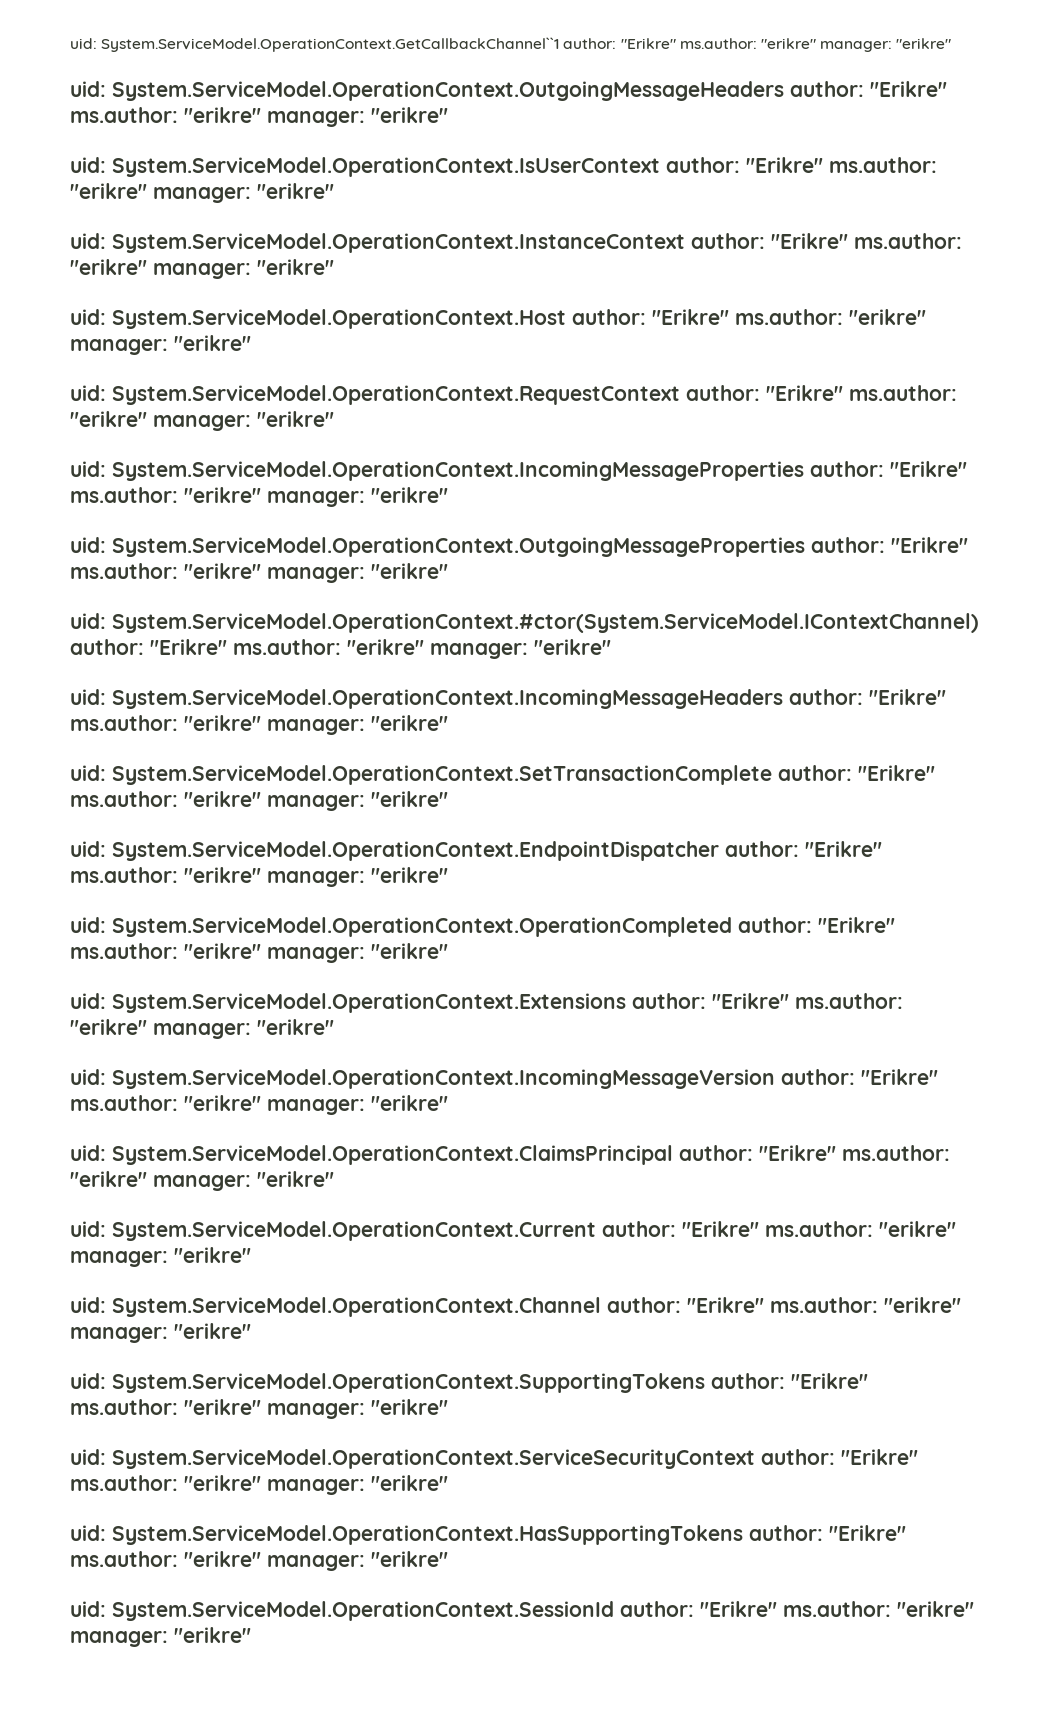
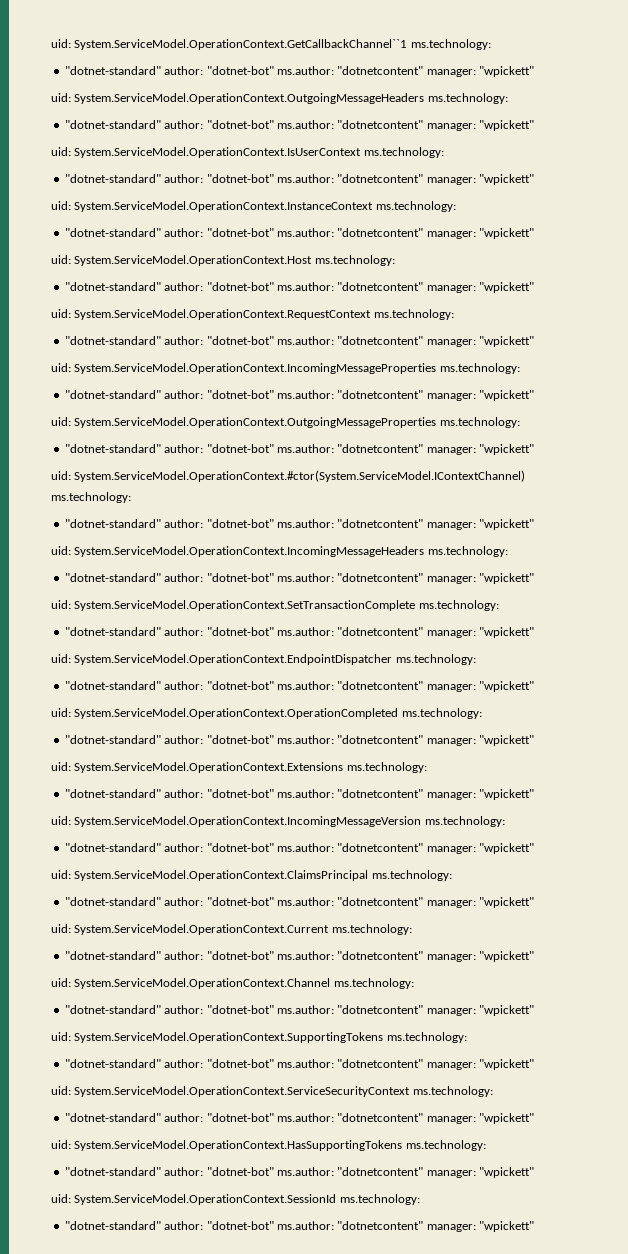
[563,38,952,52] [70,81,947,101] [70,107,448,127] [70,157,937,177] [70,183,334,203] [70,233,962,253] [70,259,334,279] [70,309,926,329] [70,335,251,355] [70,385,957,405] [70,411,334,431] [70,461,967,481] [70,487,448,507] [70,537,968,557] [70,563,448,583] [70,613,979,633] [70,639,611,659] [70,689,946,709] [70,715,448,735] [70,765,935,785] [70,791,448,811] [70,841,882,861] [70,867,448,887] [70,917,895,937] [70,943,448,963] [70,993,903,1013] [70,1019,334,1039] [70,1069,938,1089] [70,1095,448,1115] [70,1145,950,1165] [70,1171,334,1191] [70,1221,956,1241] [70,1247,251,1267] [70,1297,961,1317] [70,1323,251,1343] [70,1373,868,1393] [70,1399,448,1419] [70,1449,918,1469] [70,1475,448,1495] [70,1525,906,1545] [70,1551,448,1571] [70,1601,974,1621] [70,1627,251,1647] author: "Erikre" ms.author: "erikre" manager: "erikre" // uid: System.ServiceModel.OperationContext.OutgoingMessageHeaders author: "Erikre" ms.author: "erikre" manager: "erikre" // uid: System.ServiceModel.OperationContext.IsUserContext author: "Erikre" ms.author: "erikre" manager: "erikre" // uid: System.ServiceModel.OperationContext.InstanceContext author: "Erikre" ms.author: "erikre" manager: "erikre" // uid: System.ServiceModel.OperationContext.Host author: "Erikre" ms.author: "erikre" manager: "erikre" // uid: System.ServiceModel.OperationContext.RequestContext author: "Erikre" ms.author: "erikre" manager: "erikre" // uid: System.ServiceModel.OperationContext.IncomingMessageProperties author: "Erikre" ms.author: "erikre" manager: "erikre" // uid: System.ServiceModel.OperationContext.OutgoingMessageProperties author: "Erikre" ms.author: "erikre" manager: "erikre" // uid: System.ServiceModel.OperationContext.#ctor(System.ServiceModel.IContextChannel) author: "Erikre" ms.author: "erikre" manager: "erikre" // uid: System.ServiceModel.OperationContext.IncomingMessageHeaders author: "Erikre" ms.author: "erikre" manager: "erikre" // uid: System.ServiceModel.OperationContext.SetTransactionComplete author: "Erikre" ms.author: "erikre" manager: "erikre" // uid: System.ServiceModel.OperationContext.EndpointDispatcher author: "Erikre" ms.author: "erikre" manager: "erikre" // uid: System.ServiceModel.OperationContext.OperationCompleted author: "Erikre" ms.author: "erikre" manager: "erikre" // uid: System.ServiceModel.OperationContext.Extensions author: "Erikre" ms.author: "erikre" manager: "erikre" // uid: System.ServiceModel.OperationContext.IncomingMessageVersion author: "Erikre" ms.author: "erikre" manager: "erikre" // uid: System.ServiceModel.OperationContext.ClaimsPrincipal author: "Erikre" ms.author: "erikre" manager: "erikre" // uid: System.ServiceModel.OperationContext.Current author: "Erikre" ms.author: "erikre" manager: "erikre" // uid: System.ServiceModel.OperationContext.Channel author: "Erikre" ms.author: "erikre" manager: "erikre" // uid: System.ServiceModel.OperationContext.SupportingTokens author: "Erikre" ms.author: "erikre" manager: "erikre" // uid: System.ServiceModel.OperationContext.ServiceSecurityContext author: "Erikre" ms.author: "erikre" manager: "erikre" // uid: System.ServiceModel.OperationContext.HasSupportingTokens author: "Erikre" ms.author: "erikre" manager: "erikre" // uid: System.ServiceModel.OperationContext.SessionId author: "Erikre" ms.author: "erikre" manager: "erikre" -> [410,39,491,50] [64,66,534,77] [51,93,508,104] [64,120,534,131] [51,147,444,158] [64,174,534,185] [51,201,456,212] [64,228,534,239] [51,255,395,266] [64,282,534,293] [51,309,454,320] [64,336,534,347] [51,363,520,374] [64,390,534,401] [51,417,520,428] [64,444,534,455] [51,470,526,482] [51,492,131,503] [64,519,534,530] [51,546,508,557] [64,573,534,584] [51,600,499,611] [64,627,534,638] [51,654,476,665] [64,681,534,692] [51,708,482,719] [64,735,534,746] [51,762,427,773] [64,789,534,800] [51,816,505,827] [64,843,534,854] [51,870,452,881] [64,897,534,908] [51,924,412,935] [64,951,534,962] [51,978,414,989] [64,1005,534,1016] [51,1032,467,1043] [64,1059,534,1070] [51,1086,493,1097] [64,1113,534,1124] [51,1140,486,1151] [64,1167,534,1178] [51,1194,420,1205] [64,1221,534,1232] ms.technology: // "dotnet-standard" author: "dotnet-bot" ms.author: "dotnetcontent" manager: "wpickett" // uid: System.ServiceModel.OperationContext.OutgoingMessageHeaders ms.technology: // "dotnet-standard" author: "dotnet-bot" ms.author: "dotnetcontent" manager: "wpickett" // uid: System.ServiceModel.OperationContext.IsUserContext ms.technology: // "dotnet-standard" author: "dotnet-bot" ms.author: "dotnetcontent" manager: "wpickett" // uid: System.ServiceModel.OperationContext.InstanceContext ms.technology: // "dotnet-standard" author: "dotnet-bot" ms.author: "dotnetcontent" manager: "wpickett" // uid: System.ServiceModel.OperationContext.Host ms.technology: // "dotnet-standard" author: "dotnet-bot" ms.author: "dotnetcontent" manager: "wpickett" // uid: System.ServiceModel.OperationContext.RequestContext ms.technology: // "dotnet-standard" author: "dotnet-bot" ms.author: "dotnetcontent" manager: "wpickett" // uid: System.ServiceModel.OperationContext.IncomingMessageProperties ms.technology: // "dotnet-standard" author: "dotnet-bot" ms.author: "dotnetcontent" manager: "wpickett" // uid: System.ServiceModel.OperationContext.OutgoingMessageProperties ms.technology: // "dotnet-standard" author: "dotnet-bot" ms.author: "dotnetcontent" manager: "wpickett" // uid: System.ServiceModel.OperationContext.#ctor(System.ServiceModel.IContextChannel) ms.technology: // "dotnet-standard" author: "dotnet-bot" ms.author: "dotnetcontent" manager: "wpickett" // uid: System.ServiceModel.OperationContext.IncomingMessageHeaders ms.technology: // "dotnet-standard" author: "dotnet-bot" ms.author: "dotnetcontent" manager: "wpickett" // uid: System.ServiceModel.OperationContext.SetTransactionComplete ms.technology: // "dotnet-standard" author: "dotnet-bot" ms.author: "dotnetcontent" manager: "wpickett" // uid: System.ServiceModel.OperationContext.EndpointDispatcher ms.technology: // "dotnet-standard" author: "dotnet-bot" ms.author: "dotnetcontent" manager: "wpickett" // uid: System.ServiceModel.OperationContext.OperationCompleted ms.technology: // "dotnet-standard" author: "dotnet-bot" ms.author: "dotnetcontent" manager: "wpickett" // uid: System.ServiceModel.OperationContext.Extensions ms.technology: // "dotnet-standard" author: "dotnet-bot" ms.author: "dotnetcontent" manager: "wpickett" // uid: System.ServiceModel.OperationContext.IncomingMessageVersion ms.technology: // "dotnet-standard" author: "dotnet-bot" ms.author: "dotnetcontent" manager: "wpickett" // uid: System.ServiceModel.OperationContext.ClaimsPrincipal ms.technology: // "dotnet-standard" author: "dotnet-bot" ms.author: "dotnetcontent" manager: "wpickett" // uid: System.ServiceModel.OperationContext.Current ms.technology: // "dotnet-standard" author: "dotnet-bot" ms.author: "dotnetcontent" manager: "wpickett" // uid: System.ServiceModel.OperationContext.Channel ms.technology: // "dotnet-standard" author: "dotnet-bot" ms.author: "dotnetcontent" manager: "wpickett" // uid: System.ServiceModel.OperationContext.SupportingTokens ms.technology: // "dotnet-standard" author: "dotnet-bot" ms.author: "dotnetcontent" manager: "wpickett" // uid: System.ServiceModel.OperationContext.ServiceSecurityContext ms.technology: // "dotnet-standard" author: "dotnet-bot" ms.author: "dotnetcontent" manager: "wpickett" // uid: System.ServiceModel.OperationContext.HasSupportingTokens ms.technology: // "dotnet-standard" author: "dotnet-bot" ms.author: "dotnetcontent" manager: "wpickett" // uid: System.ServiceModel.OperationContext.SessionId ms.technology: // "dotnet-standard" author: "dotnet-bot" ms.author: "dotnetcontent" manager: "wpickett"

